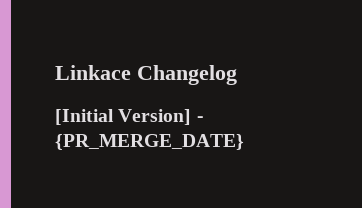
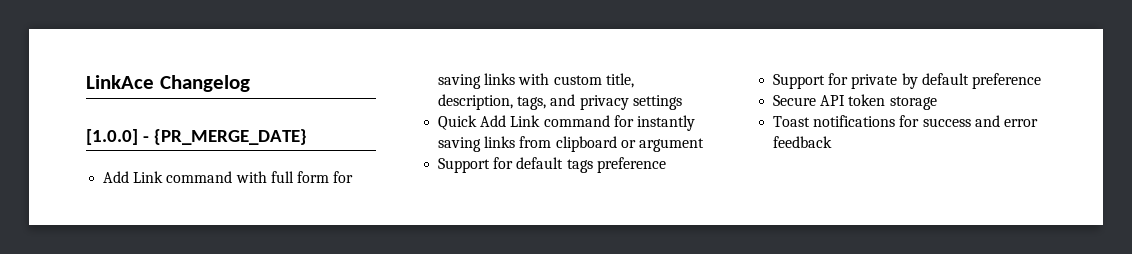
[55,65,131,80] Linkace -> [86,75,154,89] LinkAce
[55,109,192,125] [Initial Version] -> [86,129,138,145] [1.0.0]
(244, 142) none -> [103,171,354,183] [438,73,634,89] [438,94,682,110] [438,115,695,131] [438,136,704,152] [438,157,666,173] [773,73,1041,89] [773,94,937,110] [773,115,1038,127] [773,136,833,148] // Add Link command with full form for saving links with custom title, description, tags, and privacy settings // Quick Add Link command for instantly saving links from clipboard or argument // Support for default tags preference // Support for private by default preference // Secure API token storage // Toast notifications for success and error feedback

